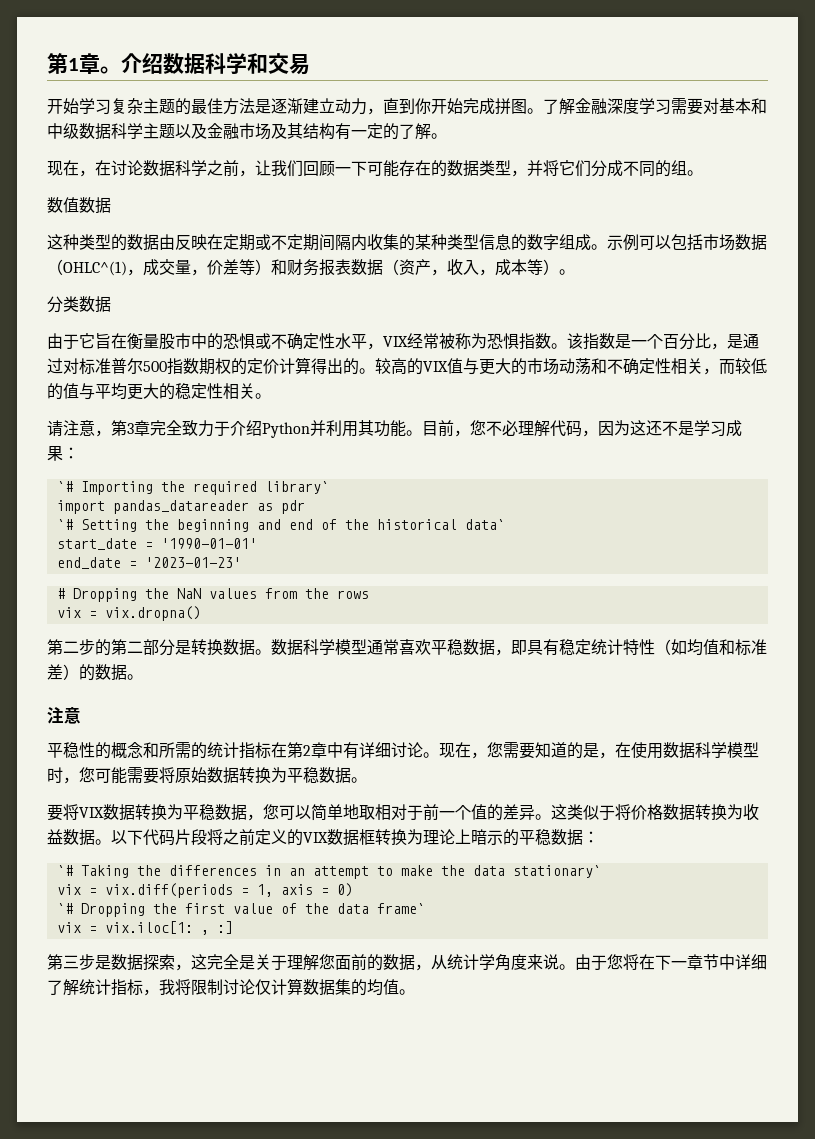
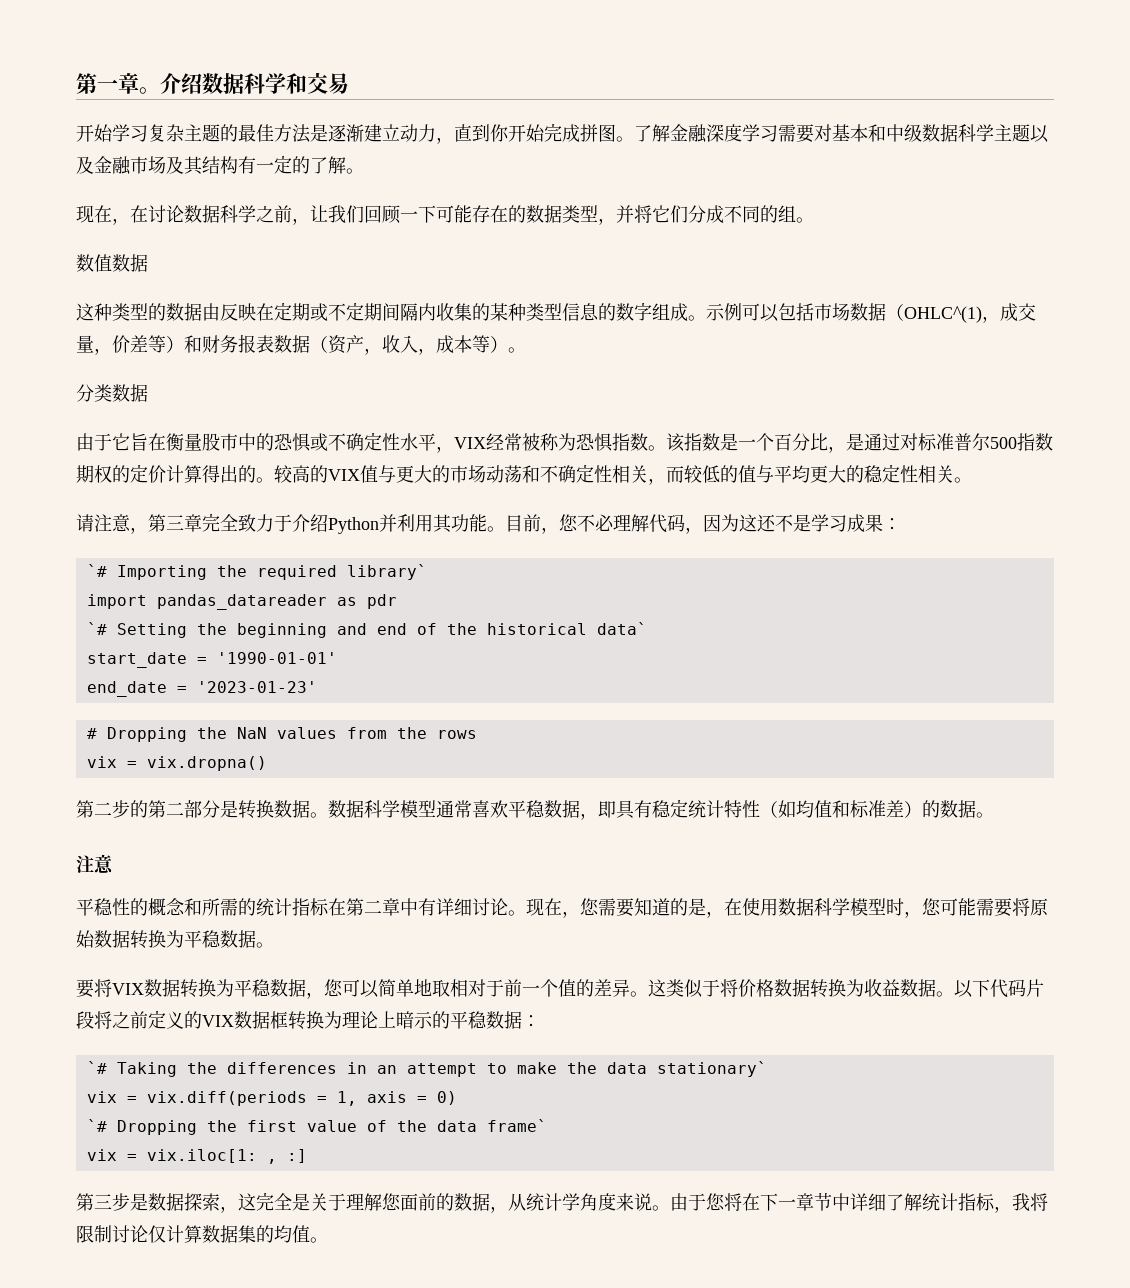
[47,53,79,74] 第1 -> [76,73,118,94] 第一
[127,423,134,434] 3 -> [166,515,184,530] 三
[303,745,311,756] 2 -> [364,900,382,914] 二

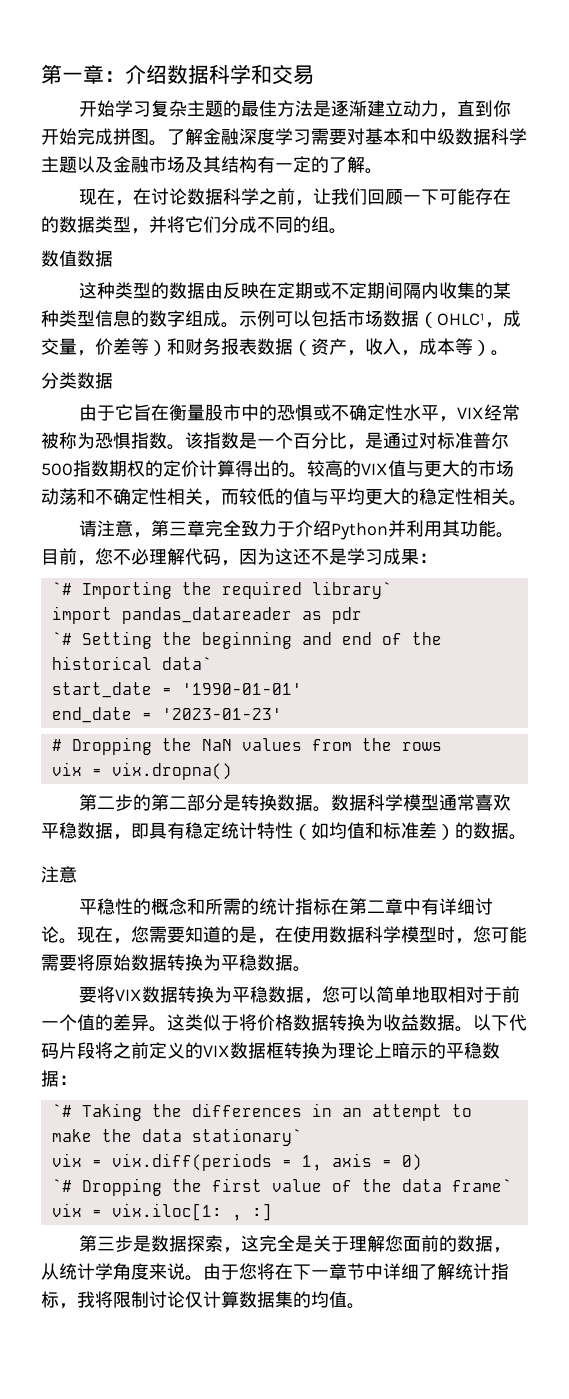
[139,87,160,94] 。 -> [104,71,125,82] ：
[904,306,982,323] OHLC^(1) -> [437,313,485,326] OHLC¹

